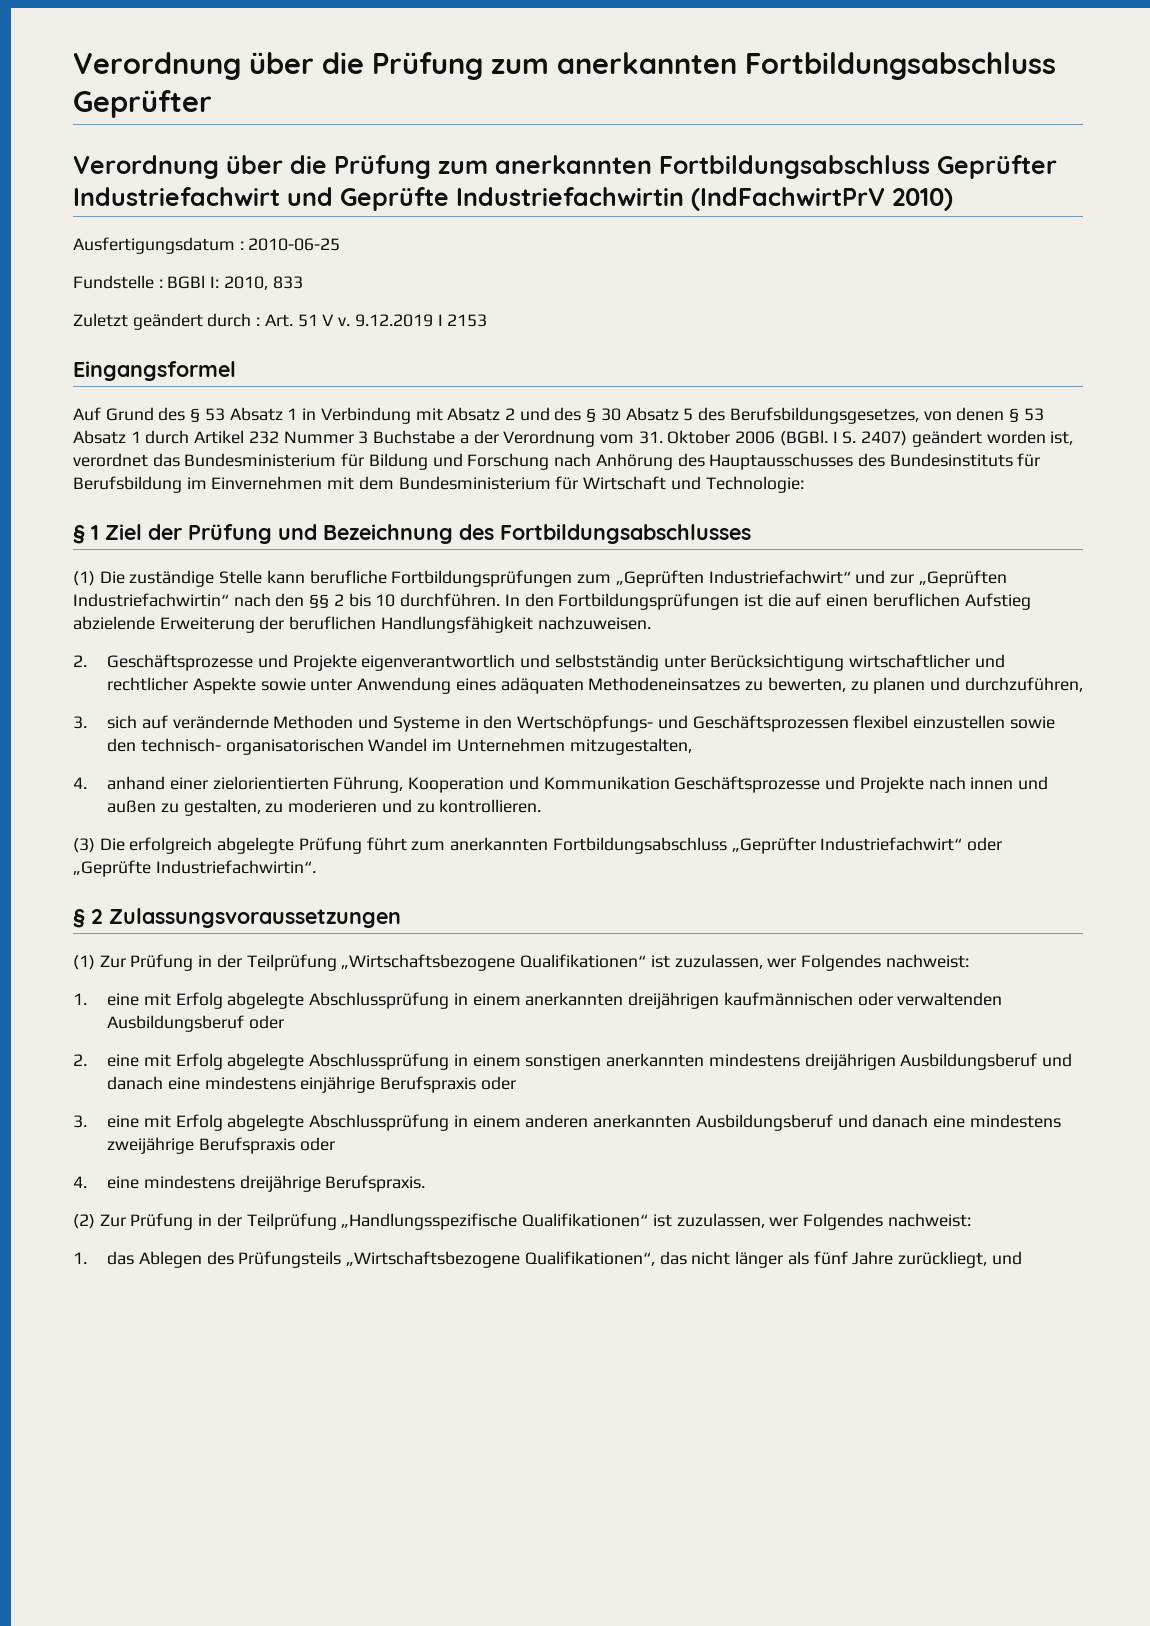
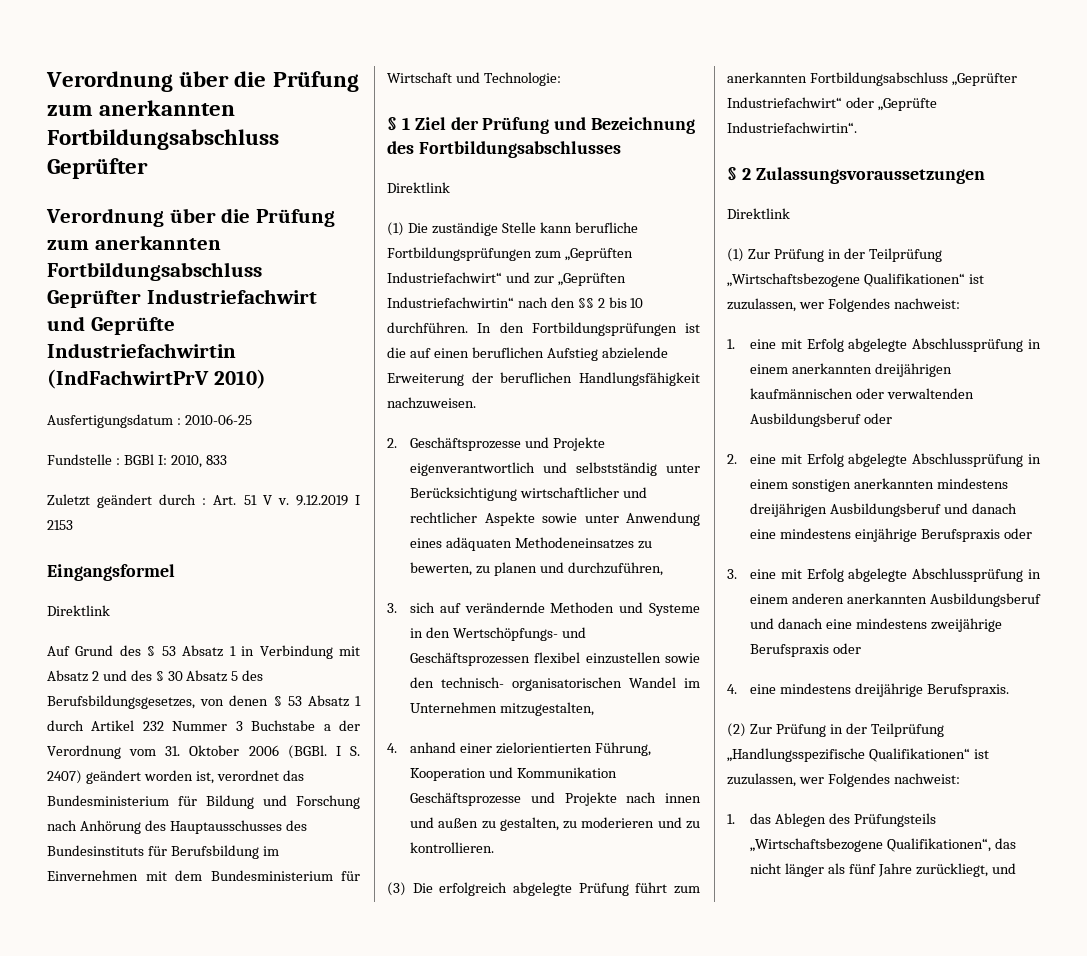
(236, 371) none -> [47,605,110,616] // Direktlink
(751, 534) none -> [387,182,450,193] // Direktlink
(401, 918) none -> [727,208,790,219] // Direktlink

